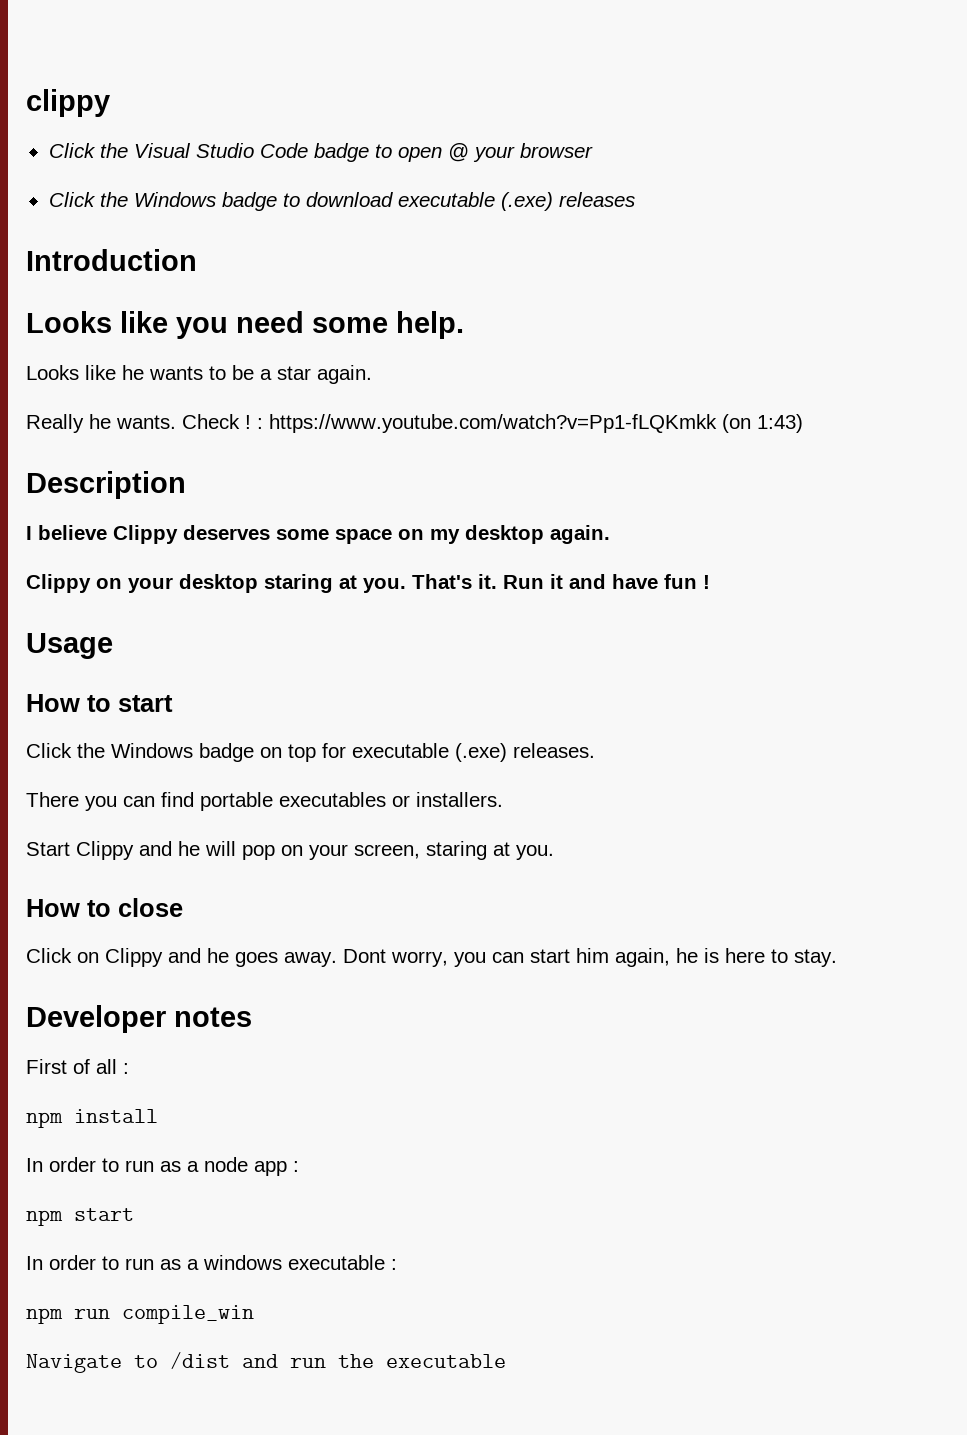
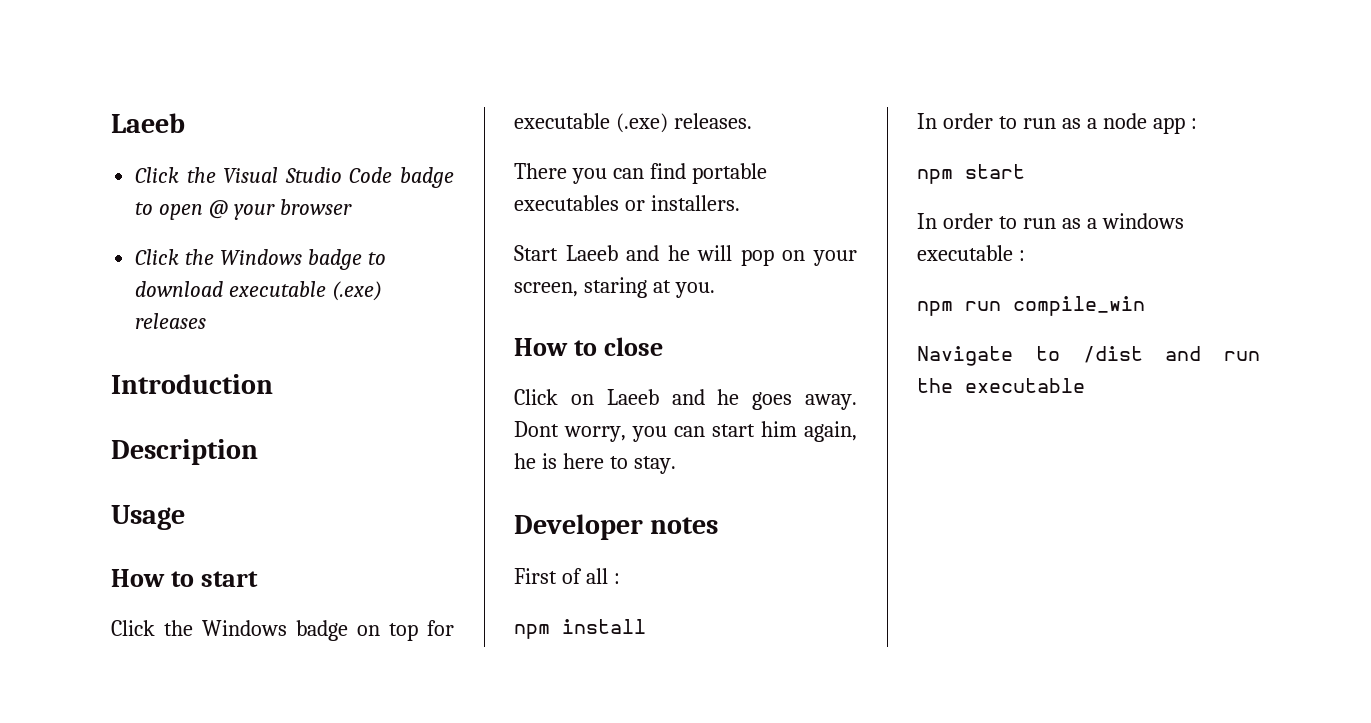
[26,89,110,117] clippy -> [111,113,185,133] Laeeb
[26,311,464,339] [26,365,372,384] [26,414,803,433] [26,471,186,499] [26,525,610,544] [26,574,710,593] Looks like you need some help. // Looks like he wants to be a star again. // Really he wants. Check ! : https://www.youtube.com/watch?v=Pp1-fLQKmkk (on 1:43) // Description // I believe Clippy deserves some space on my desktop again. // Clippy on your desktop staring at you. That's it. Run it and have fun ! -> [111,439,258,465] Description
[76,841,134,860] Clippy -> [565,245,618,261] Laeeb
[105,948,163,967] Clippy -> [606,389,659,405] Laeeb

